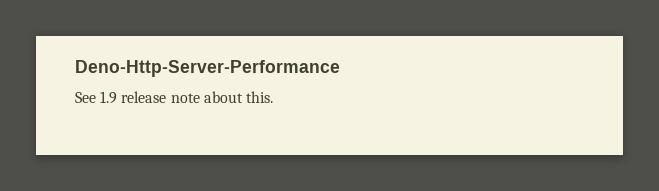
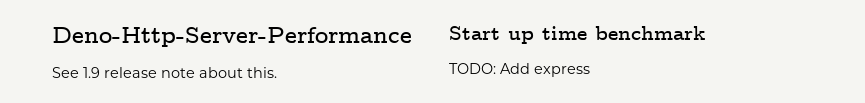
(273, 97) none -> [449,26,705,44] [449,63,590,77] // Start up time benchmark // TODO: Add express

